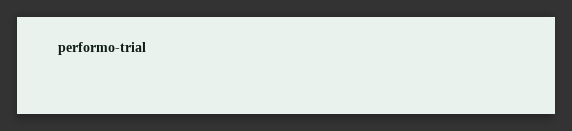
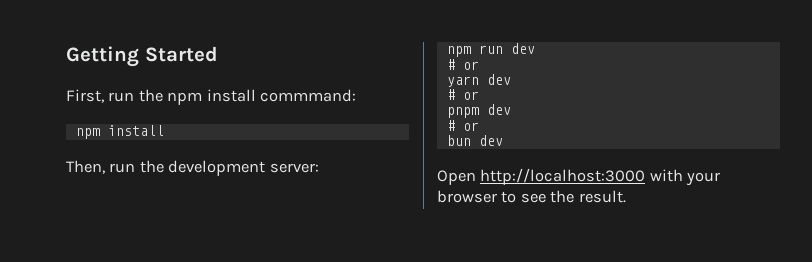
[58,42,146,55] performo-trial -> [66,46,218,67] [66,89,357,105] [75,125,164,139] [66,160,319,176] [446,43,535,57] [446,59,479,70] [446,74,511,87] [446,89,479,100] [446,104,511,118] [446,120,479,131] [446,135,503,146] [437,168,721,186] [437,190,626,203] Getting Started // First, run the npm install commmand: // npm install // Then, run the development server: // npm run dev // # or // yarn dev // # or // pnpm dev // # or // bun dev // Open http://localhost:3000 with your browser to see the result.

